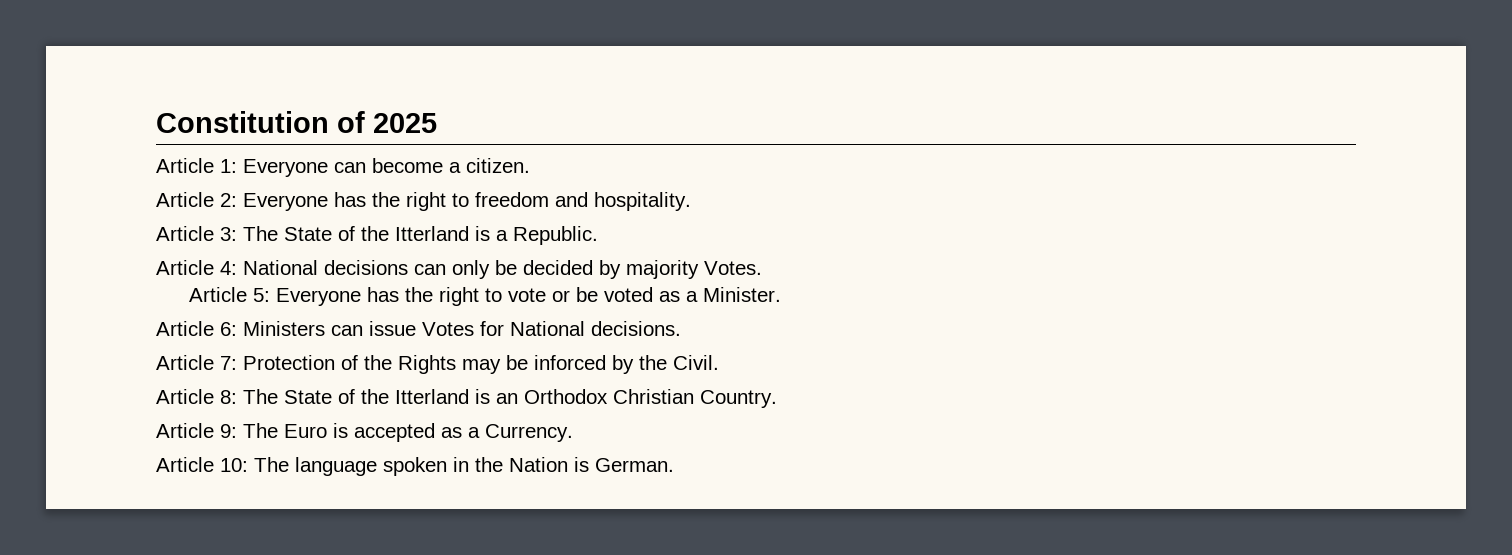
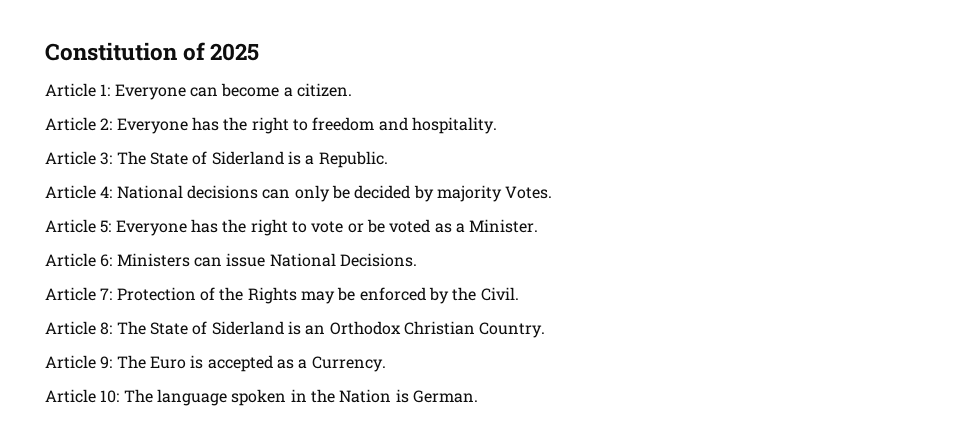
[361,226,469,241] the Itterland -> [211,151,284,165] Siderland
[422,321,681,336] Votes for National decisions. -> [269,253,417,267] National Decisions.
[534,355,606,370] inforced -> [359,287,426,301] enforced
[361,389,469,404] the Itterland -> [211,321,284,335] Siderland

